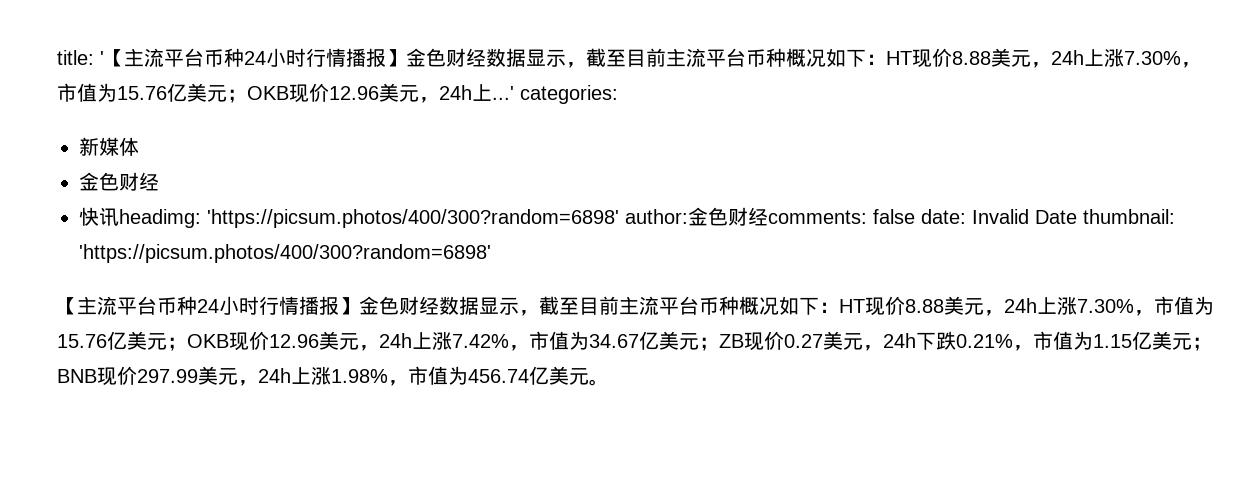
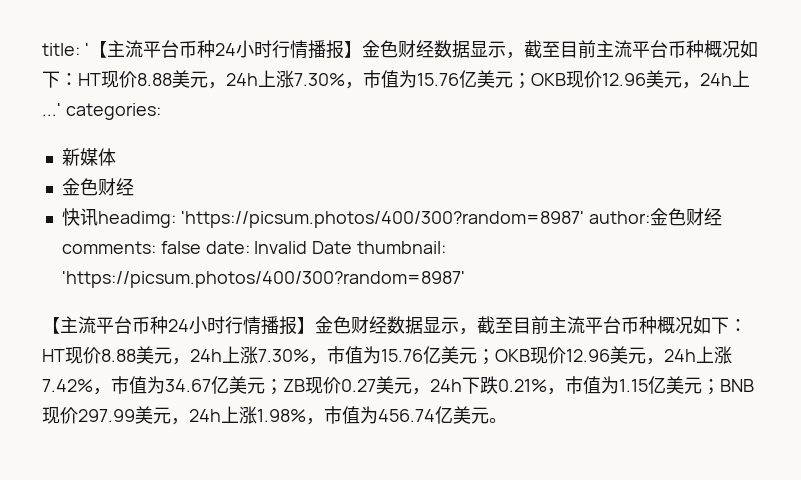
[207,209,619,228] 'https://picsum.photos/400/300?random=6898' -> [180,211,584,228] 'https://picsum.photos/400/300?random=8987'
[79,244,491,263] 'https://picsum.photos/400/300?random=6898' -> [61,271,465,288] 'https://picsum.photos/400/300?random=8987'

